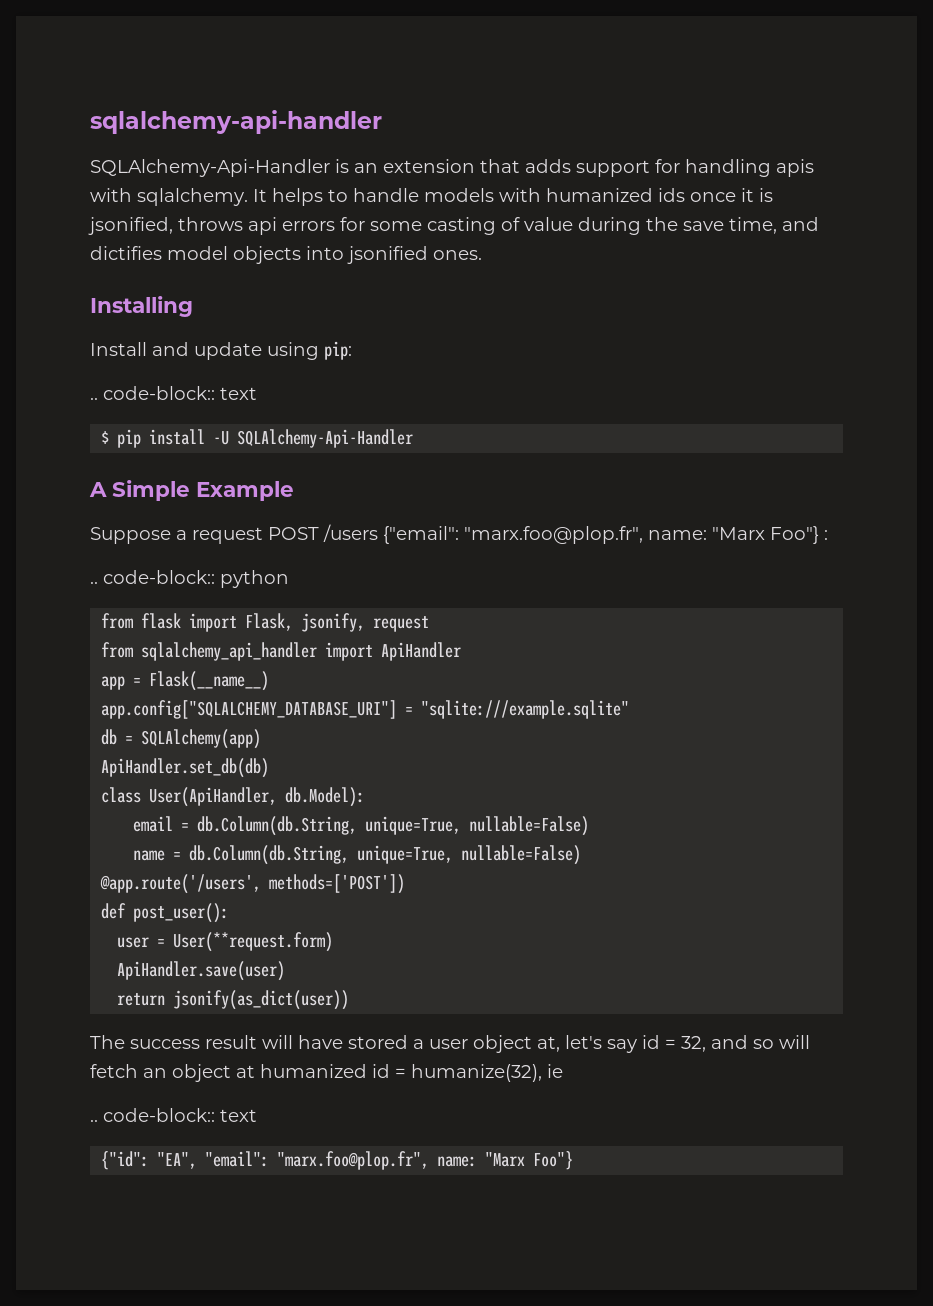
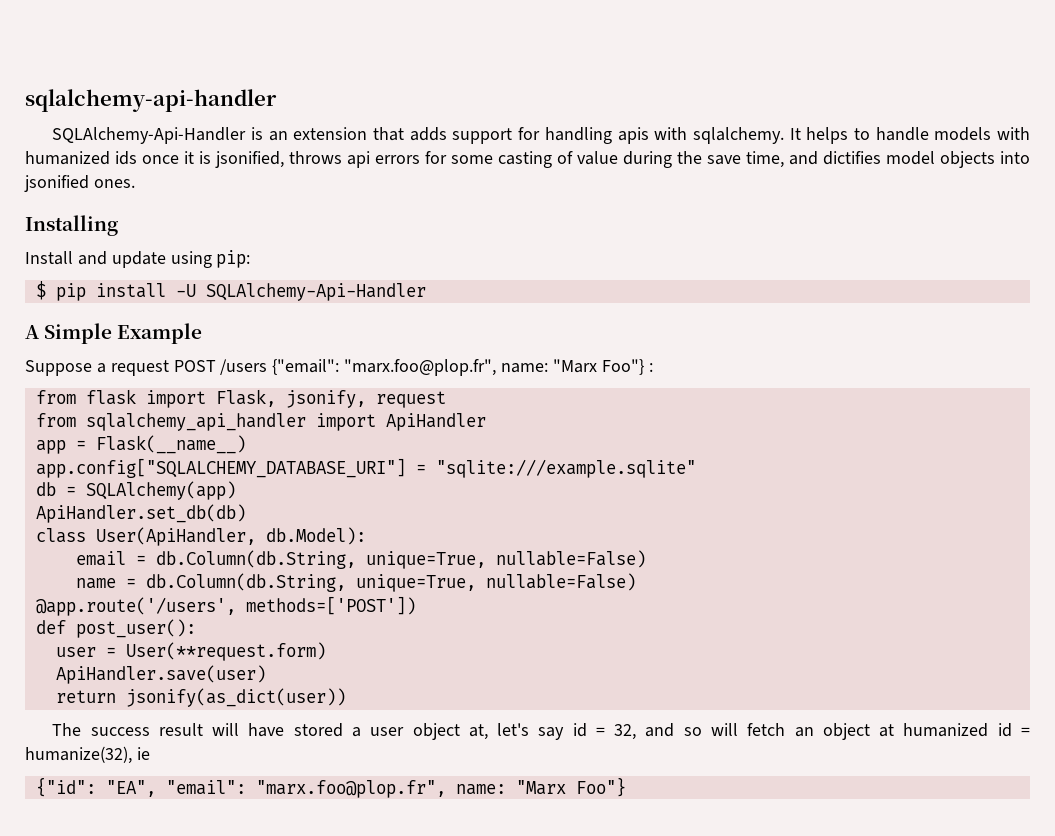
[90,386,257,400] // .. code-block:: text -> (251, 259) none
[90,570,289,588] // .. code-block:: python -> (653, 367) none
[90,1108,257,1122] // .. code-block:: text -> (150, 753) none

